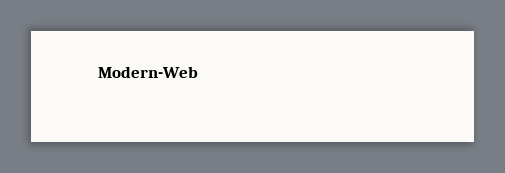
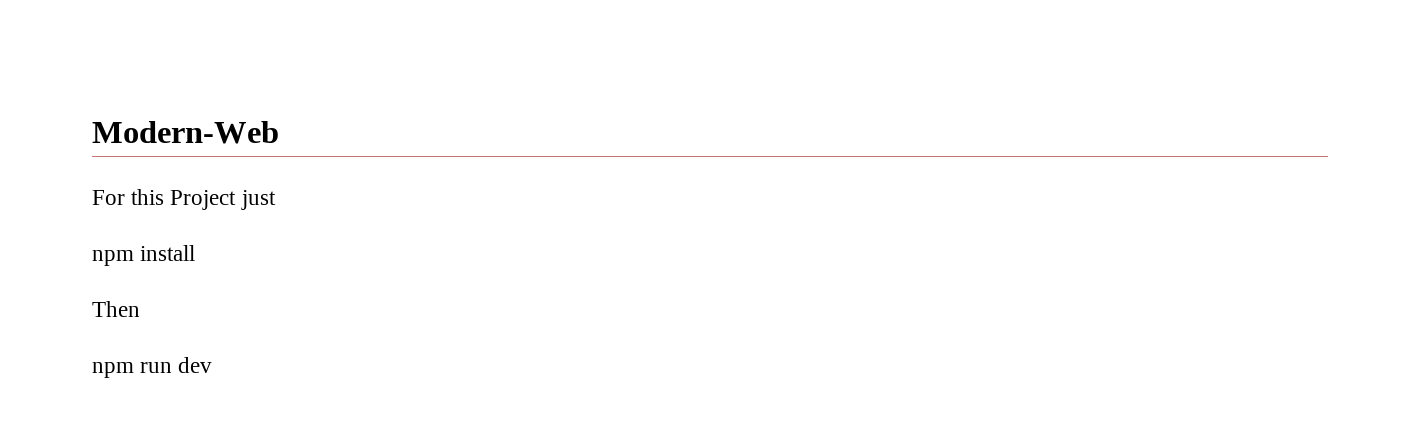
(198, 72) none -> [92,189,276,210] [92,245,196,266] [92,301,140,317] [92,357,213,378] // For this Project just // npm install // Then // npm run dev

